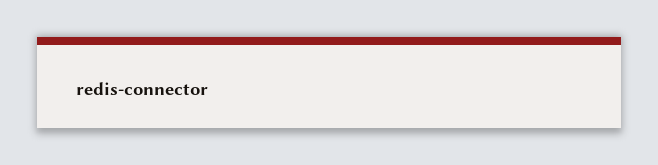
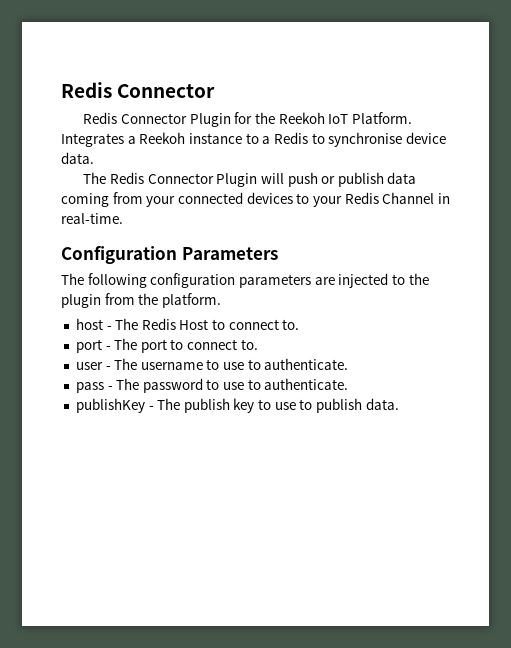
[76,82,208,95] redis-connector -> [61,82,216,98] [83,112,412,127] [61,132,446,147] [61,152,94,164] [83,172,417,187] [61,192,450,207] [61,213,123,224] [61,246,278,264] [61,273,429,288] [61,293,221,308] [75,318,300,330] [75,338,258,353] [75,358,349,370] [75,378,349,393] [75,398,399,413] Redis Connector // Redis Connector Plugin for the Reekoh IoT Platform. Integrates a Reekoh instance to a Redis to synchronise device data. // The Redis Connector Plugin will push or publish data coming from your connected devices to your Redis Channel in real-time. // Configuration Parameters // The following configuration parameters are injected to the plugin from the platform. // host - The Redis Host to connect to. // port - The port to connect to. // user - The username to use to authenticate. // pass - The password to use to authenticate. // publishKey - The publish key to use to publish data.

